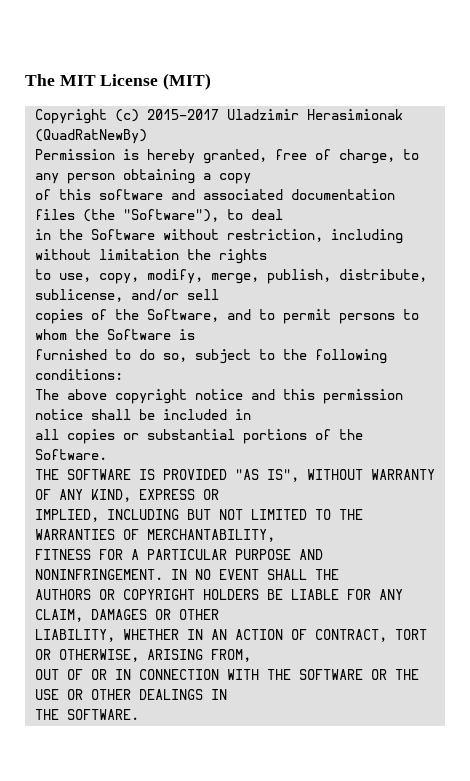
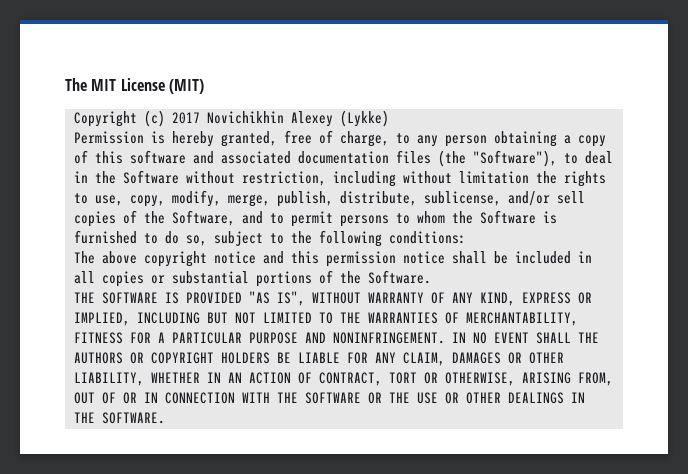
[146,109,403,120] [34,129,147,144] 2015-2017 Uladzimir Herasimionak (QuadRatNewBy) -> [172,110,389,127] 2017 Novichikhin Alexey (Lykke)

